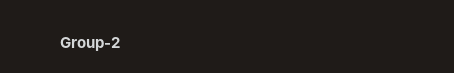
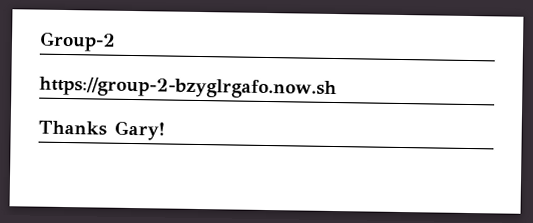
(120, 44) none -> [39,76,337,100] [38,120,165,141] // https://group-2-bzyglrgafo.now.sh // Thanks Gary!

